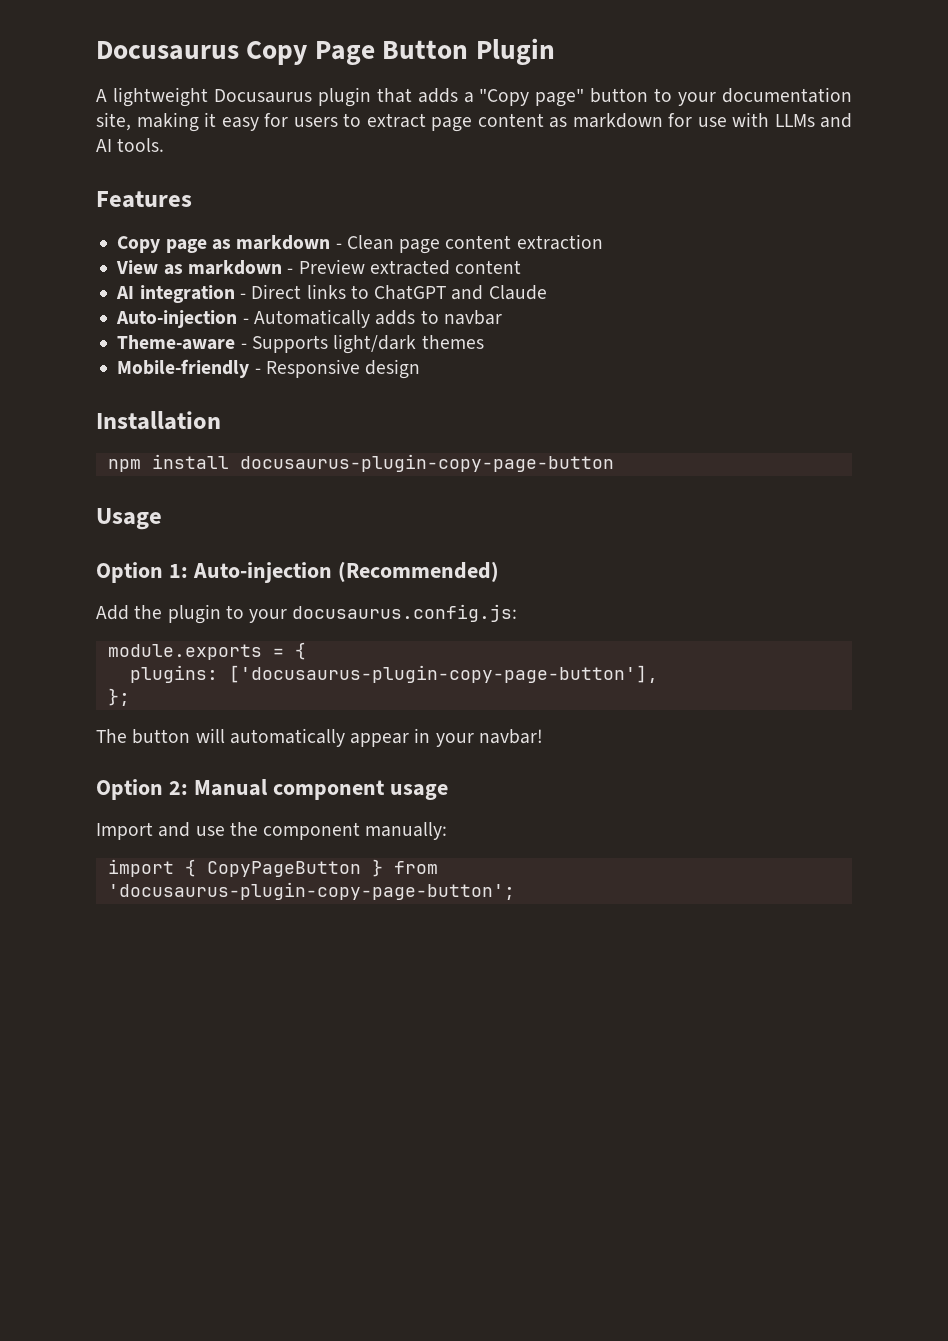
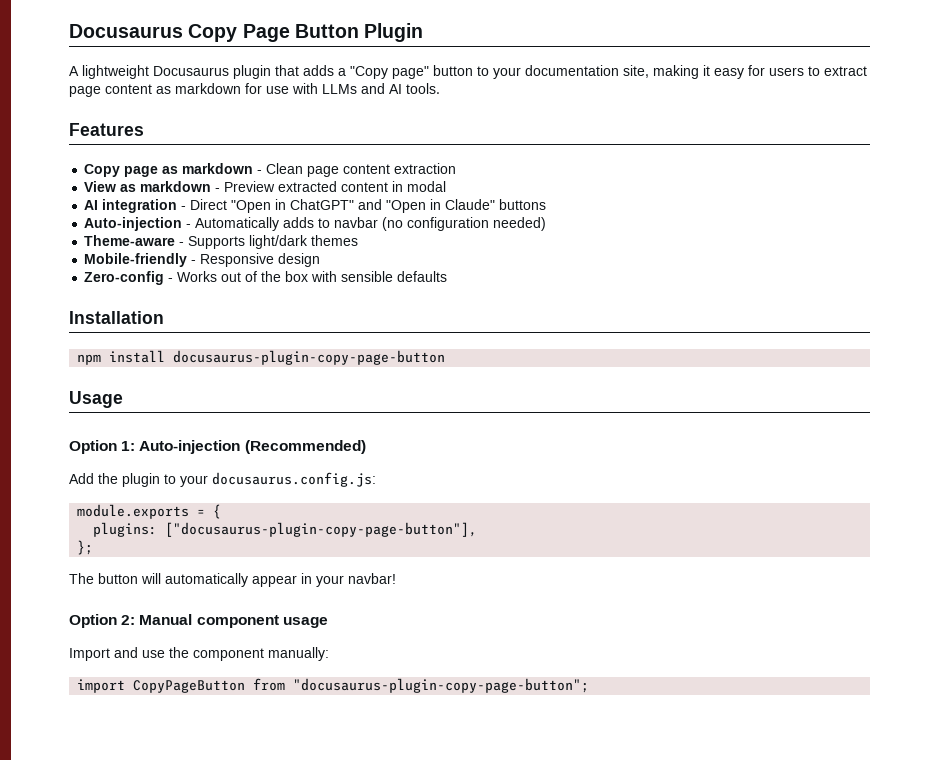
(522, 267) none -> [392,181,447,192] in modal
[306,284,547,300] links to ChatGPT and Claude -> [231,199,547,213] "Open in ChatGPT" and "Open in Claude" buttons
(502, 317) none -> [382,217,547,231] (no configuration needed)
(421, 369) none -> [84,271,448,285] // Zero-config - Works out of the box with sensible defaults
[228,665,658,683] ['docusaurus-plugin-copy-page-button'], -> [165,522,478,537] ["docusaurus-plugin-copy-page-button"],
[184,859,438,877] [107,882,515,900] { CopyPageButton } from 'docusaurus-plugin-copy-page-button'; -> [133,678,590,693] CopyPageButton from "docusaurus-plugin-copy-page-button";

